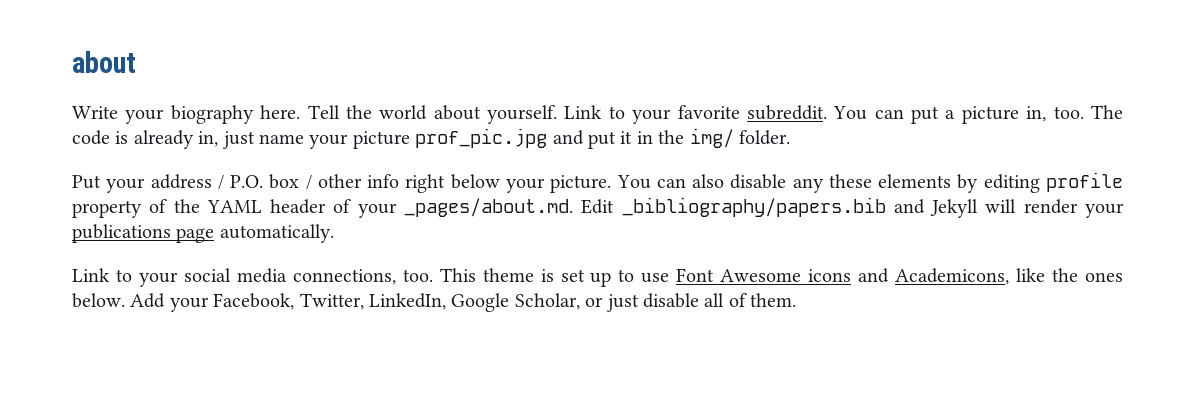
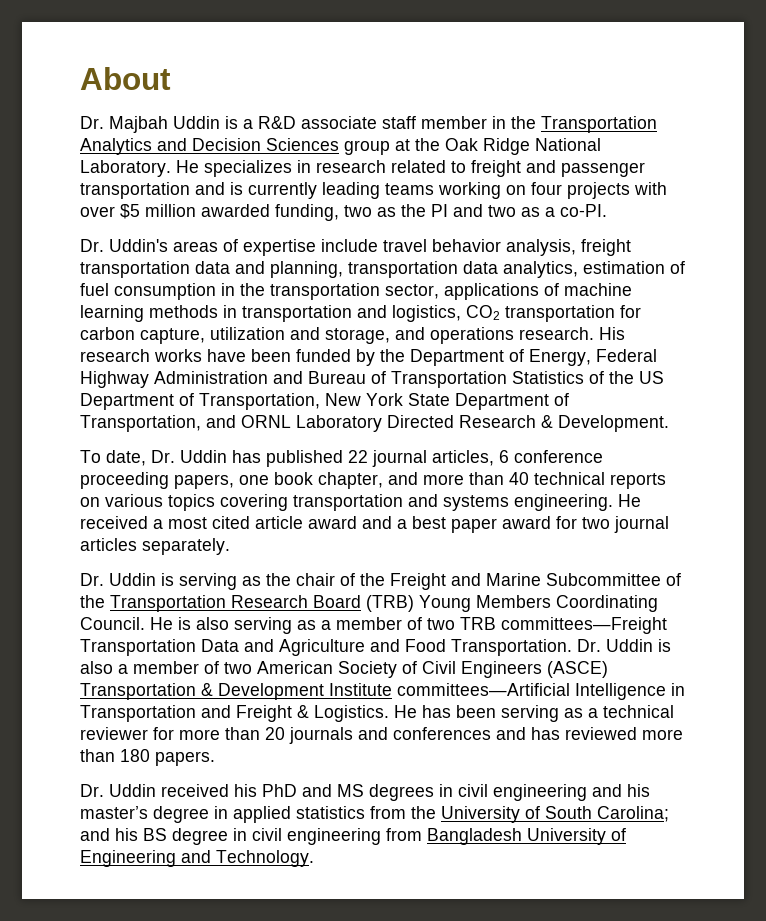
[72,51,136,73] [72,105,1124,124] [72,128,790,149] [72,172,1123,193] [72,197,1125,218] [72,224,334,243] [72,268,1124,287] [72,293,797,312] about // Write your biography here. Tell the world about yourself. Link to your favorite subreddit. You can put a picture in, too. The code is already in, just name your picture prof_pic.jpg and put it in the img/ folder. // Put your address / P.O. box / other info right below your picture. You can also disable any these elements by editing profile property of the YAML header of your _pages/about.md. Edit _bibliography/papers.bib and Jekyll will render your publications page automatically. // Link to your social media connections, too. This theme is set up to use Font Awesome icons and Academicons, like the ones below. Add your Facebook, Twitter, LinkedIn, Google Scholar, or just disable all of them. -> [80,67,171,90] [80,116,657,133] [80,138,601,155] [80,160,645,177] [80,182,667,199] [80,204,607,221] [80,239,631,256] [80,261,685,278] [80,283,632,300] [80,305,641,322] [80,327,625,344] [80,349,657,366] [80,371,664,388] [80,393,569,410] [80,415,669,432] [80,450,603,467] [80,472,666,489] [80,494,641,511] [80,516,669,533] [80,538,230,555] [80,573,681,590] [80,595,658,612] [80,617,667,634] [80,639,671,656] [80,661,608,678] [80,683,685,700] [80,705,674,722] [80,727,683,744] [80,749,215,766] [80,784,650,801] [80,806,669,823] [80,828,626,845] [80,850,314,867] About // Dr. Majbah Uddin is a R&D associate staff member in the Transportation Analytics and Decision Sciences group at the Oak Ridge National Laboratory. He specializes in research related to freight and passenger transportation and is currently leading teams working on four projects with over $5 million awarded funding, two as the PI and two as a co-PI. // Dr. Uddin's areas of expertise include travel behavior analysis, freight transportation data and planning, transportation data analytics, estimation of fuel consumption in the transportation sector, applications of machine learning methods in transportation and logistics, CO2 transportation for carbon capture, utilization and storage, and operations research. His research works have been funded by the Department of Energy, Federal Highway Administration and Bureau of Transportation Statistics of the US Department of Transportation, New York State Department of Transportation, and ORNL Laboratory Directed Research & Development. // To date, Dr. Uddin has published 22 journal articles, 6 conference proceeding papers, one book chapter, and more than 40 technical reports on various topics covering transportation and systems engineering. He received a most cited article award and a best paper award for two journal articles separately. // Dr. Uddin is serving as the chair of the Freight and Marine Subcommittee of the Transportation Research Board (TRB) Young Members Coordinating Council. He is also serving as a member of two TRB committees—Freight Transportation Data and Agriculture and Food Transportation. Dr. Uddin is also a member of two American Society of Civil Engineers (ASCE) Transportation & Development Institute committees—Artificial Intelligence in Transportation and Freight & Logistics. He has been serving as a technical reviewer for more than 20 journals and conferences and has reviewed more than 180 papers. // Dr. Uddin received his PhD and MS degrees in civil engineering and his master’s degree in applied statistics from the University of South Carolina; and his BS degree in civil engineering from Bangladesh University of Engineering and Technology.

